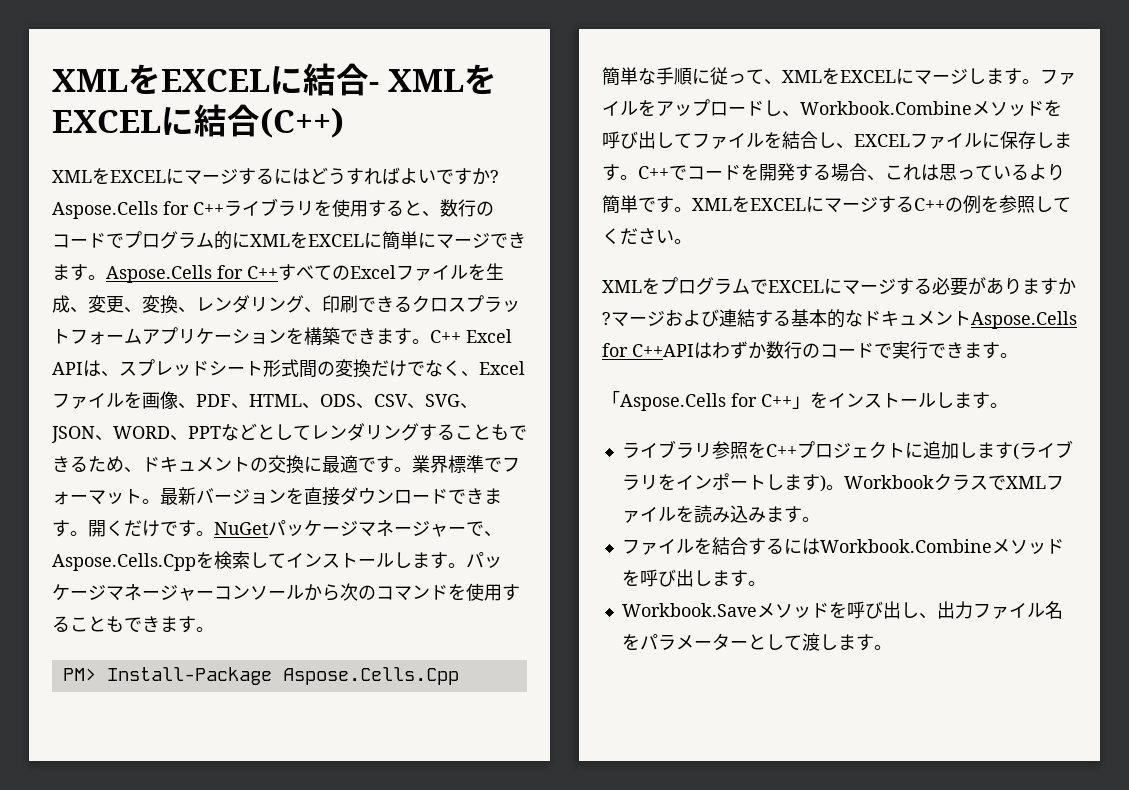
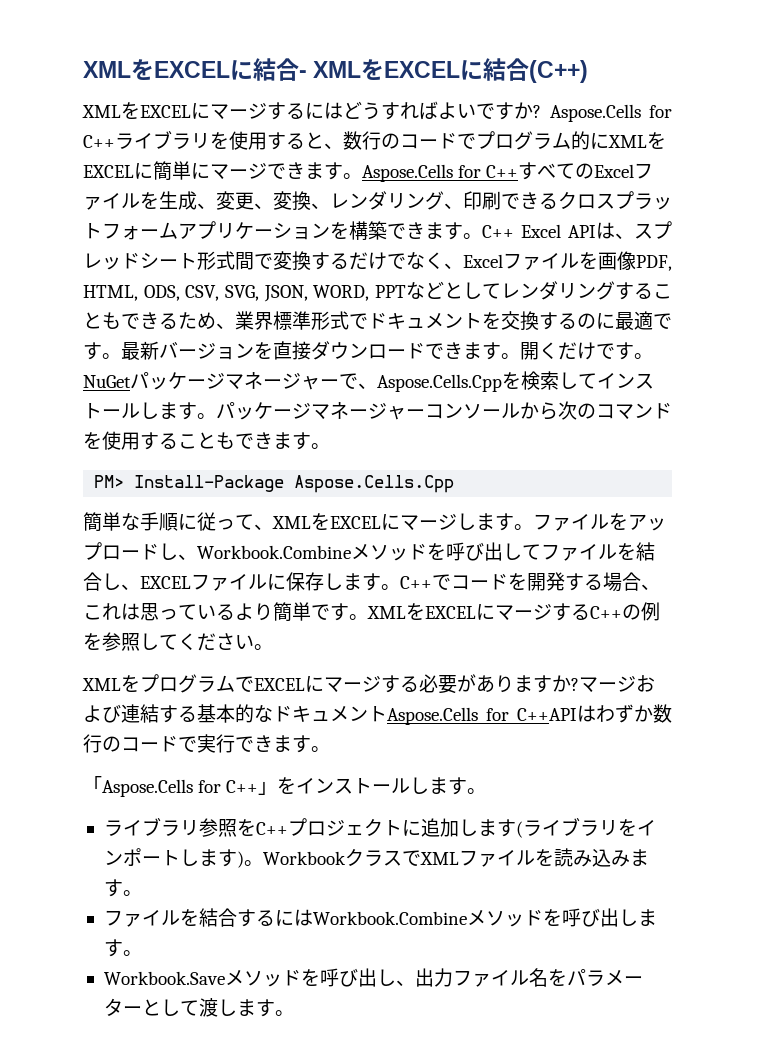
[317,359,371,378] の変換 -> [254,251,349,271] で変換する
[178,394,478,409] [51,426,188,443] 、PDF、HTML、ODS、CSV、SVG、JSON、WORD、 -> [636,255,672,271] [83,285,370,302] PDF, HTML, ODS, CSV, SVG, JSON, WORD,
[142,455,520,474] [52,489,142,505] ドキュメントの交換に最適です。業界標準でフォーマット -> [235,311,672,331] [83,342,102,360] 業界標準形式でドキュメントを交換するのに最適です

